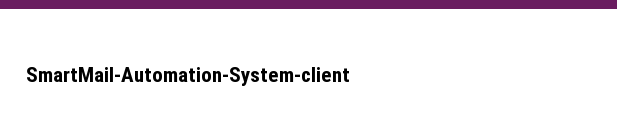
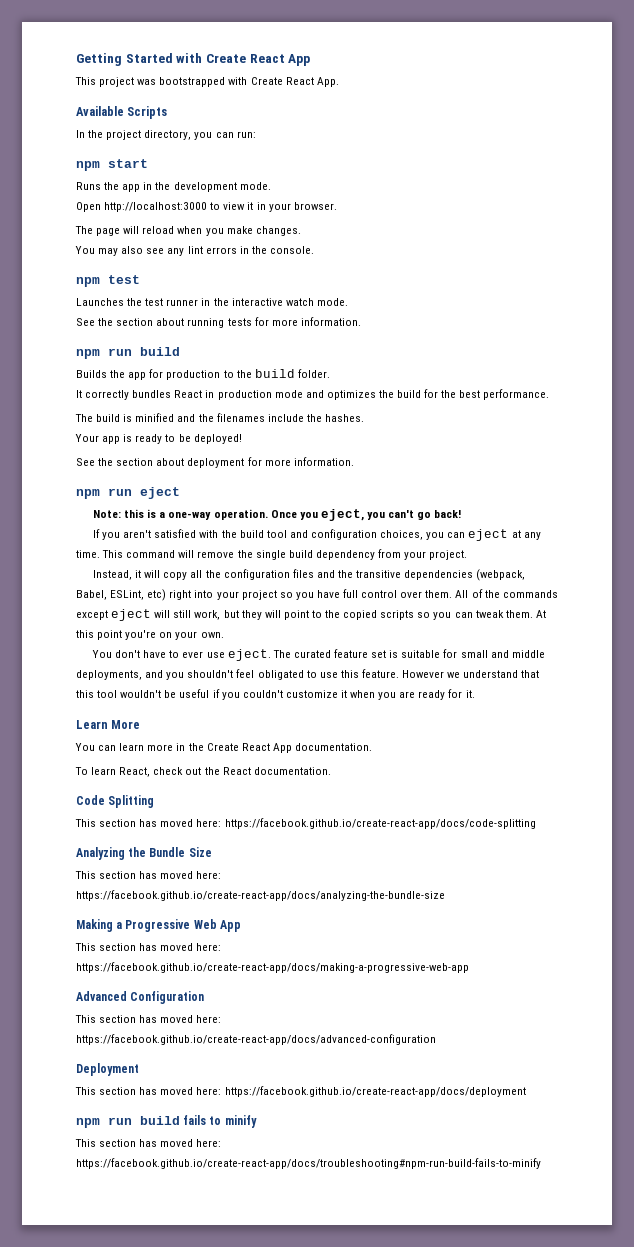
[26,67,350,86] SmartMail-Automation-System-client -> [76,53,311,66] [75,77,339,87] [76,106,168,119] [76,130,256,140] [76,159,148,171] [76,182,271,192] [76,202,337,212] [75,226,301,236] [75,246,314,256] [76,275,140,287] [76,298,348,306] [76,317,361,328] [76,347,180,359] [76,369,330,380] [76,389,550,400] [75,413,364,422] [75,434,242,444] [76,457,354,468] [76,487,180,499] [93,509,462,521] [93,529,541,541] [76,549,468,560] [93,569,526,581] [76,589,558,601] [76,609,546,621] [76,630,224,640] [92,649,545,661] [76,669,540,680] [76,689,475,700] [76,720,141,729] [75,743,372,753] [75,767,331,777] [76,795,155,808] [75,818,536,829] [76,847,212,860] [75,871,222,879] [76,890,445,901] [76,919,241,932] [75,943,222,951] [76,962,469,973] [76,991,205,1004] [75,1015,222,1023] [76,1034,436,1045] [76,1063,139,1076] [75,1086,526,1097] [76,1115,257,1128] [75,1139,222,1147] [76,1158,541,1169] Getting Started with Create React App // This project was bootstrapped with Create React App. // Available Scripts // In the project directory, you can run: // npm start // Runs the app in the development mode. // Open http://localhost:3000 to view it in your browser. // The page will reload when you make changes. // You may also see any lint errors in the console. // npm test // Launches the test runner in the interactive watch mode. // See the section about running tests for more information. // npm run build // Builds the app for production to the build folder. // It correctly bundles React in production mode and optimizes the build for the best performance. // The build is minified and the filenames include the hashes. // Your app is ready to be deployed! // See the section about deployment for more information. // npm run eject // Note: this is a one-way operation. Once you eject, you can't go back! // If you aren't satisfied with the build tool and configuration choices, you can eject at any time. This command will remove the single build dependency from your project. // Instead, it will copy all the configuration files and the transitive dependencies (webpack, Babel, ESLint, etc) right into your project so you have full control over them. All of the commands except eject will still work, but they will point to the copied scripts so you can tweak them. At this point you're on your own. // You don't have to ever use eject. The curated feature set is suitable for small and middle deployments, and you shouldn't feel obligated to use this feature. However we understand that this tool wouldn't be useful if you couldn't customize it when you are ready for it. // Learn More // You can learn more in the Create React App documentation. // To learn React, check out the React documentation. // Code Splitting // This section has moved here: https://facebook.github.io/create-react-app/docs/code-splitting // Analyzing the Bundle Size // This section has moved here: https://facebook.github.io/create-react-app/docs/analyzing-the-bundle-size // Making a Progressive Web App // This section has moved here: https://facebook.github.io/create-react-app/docs/making-a-progressive-web-app // Advanced Configuration // This section has moved here: https://facebook.github.io/create-react-app/docs/advanced-configuration // Deployment // This section has moved here: https://facebook.github.io/create-react-app/docs/deployment // npm run build fails to minify // This section has moved here: https://facebook.github.io/create-react-app/docs/troubleshooting#npm-run-build-fails-to-minify

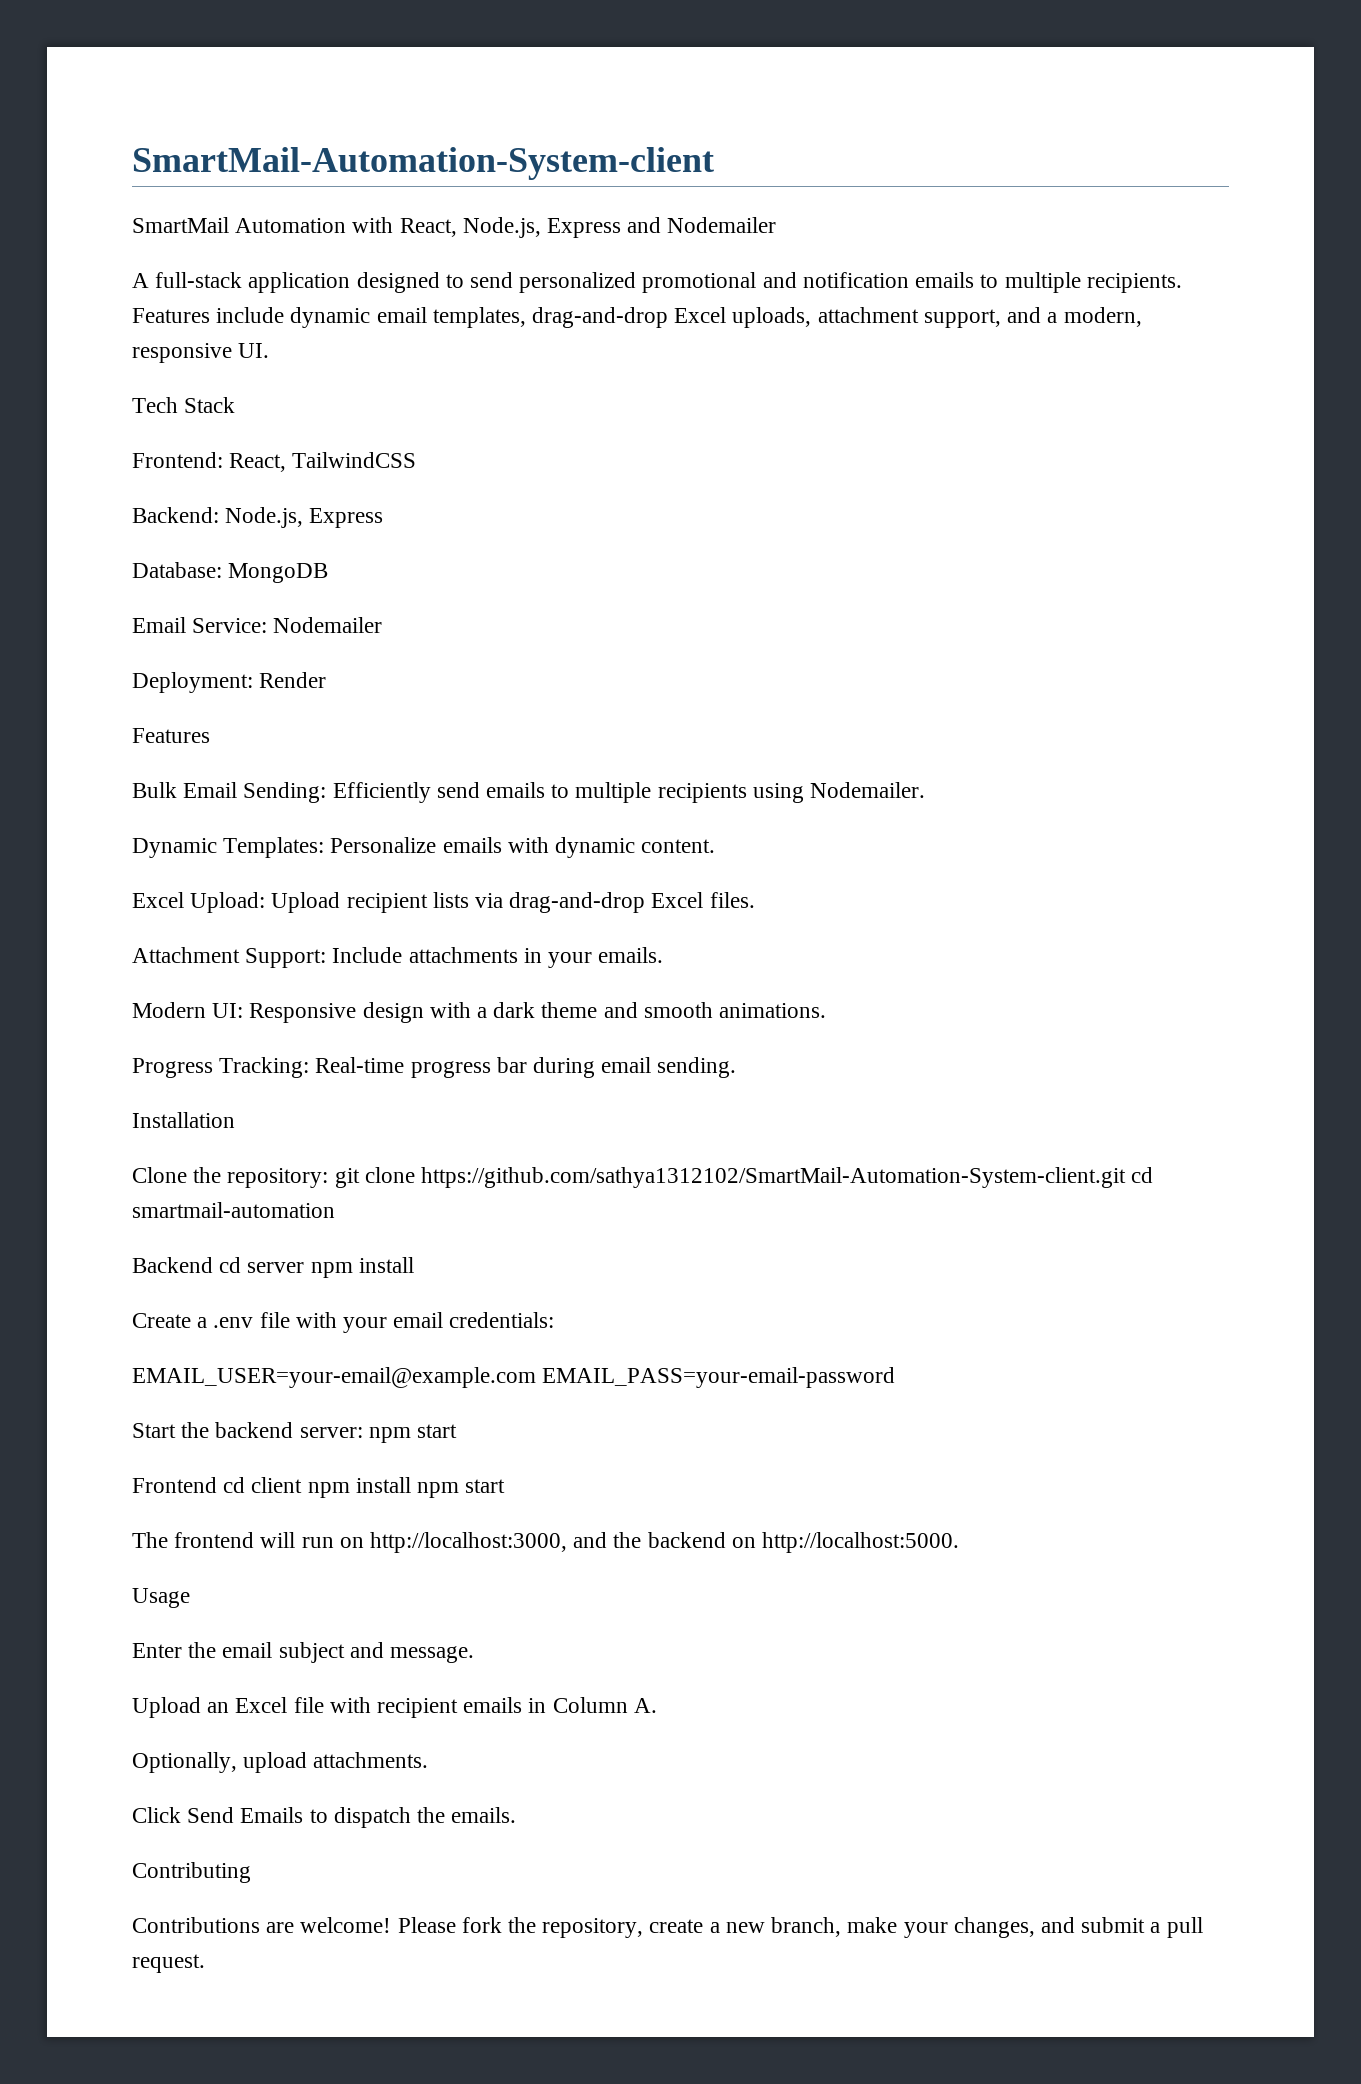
[76,53,311,66] [75,77,339,87] [76,106,168,119] [76,130,256,140] [76,159,148,171] [76,182,271,192] [76,202,337,212] [75,226,301,236] [75,246,314,256] [76,275,140,287] [76,298,348,306] [76,317,361,328] [76,347,180,359] [76,369,330,380] [76,389,550,400] [75,413,364,422] [75,434,242,444] [76,457,354,468] [76,487,180,499] [93,509,462,521] [93,529,541,541] [76,549,468,560] [93,569,526,581] [76,589,558,601] [76,609,546,621] [76,630,224,640] [92,649,545,661] [76,669,540,680] [76,689,475,700] [76,720,141,729] [75,743,372,753] [75,767,331,777] [76,795,155,808] [75,818,536,829] [76,847,212,860] [75,871,222,879] [76,890,445,901] [76,919,241,932] [75,943,222,951] [76,962,469,973] [76,991,205,1004] [75,1015,222,1023] [76,1034,436,1045] [76,1063,139,1076] [75,1086,526,1097] [76,1115,257,1128] [75,1139,222,1147] [76,1158,541,1169] Getting Started with Create React App // This project was bootstrapped with Create React App. // Available Scripts // In the project directory, you can run: // npm start // Runs the app in the development mode. // Open http://localhost:3000 to view it in your browser. // The page will reload when you make changes. // You may also see any lint errors in the console. // npm test // Launches the test runner in the interactive watch mode. // See the section about running tests for more information. // npm run build // Builds the app for production to the build folder. // It correctly bundles React in production mode and optimizes the build for the best performance. // The build is minified and the filenames include the hashes. // Your app is ready to be deployed! // See the section about deployment for more information. // npm run eject // Note: this is a one-way operation. Once you eject, you can't go back! // If you aren't satisfied with the build tool and configuration choices, you can eject at any time. This command will remove the single build dependency from your project. // Instead, it will copy all the configuration files and the transitive dependencies (webpack, Babel, ESLint, etc) right into your project so you have full control over them. All of the commands except eject will still work, but they will point to the copied scripts so you can tweak them. At this point you're on your own. // You don't have to ever use eject. The curated feature set is suitable for small and middle deployments, and you shouldn't feel obligated to use this feature. However we understand that this tool wouldn't be useful if you couldn't customize it when you are ready for it. // Learn More // You can learn more in the Create React App documentation. // To learn React, check out the React documentation. // Code Splitting // This section has moved here: https://facebook.github.io/create-react-app/docs/code-splitting // Analyzing the Bundle Size // This section has moved here: https://facebook.github.io/create-react-app/docs/analyzing-the-bundle-size // Making a Progressive Web App // This section has moved here: https://facebook.github.io/create-react-app/docs/making-a-progressive-web-app // Advanced Configuration // This section has moved here: https://facebook.github.io/create-react-app/docs/advanced-configuration // Deployment // This section has moved here: https://facebook.github.io/create-react-app/docs/deployment // npm run build fails to minify // This section has moved here: https://facebook.github.io/create-react-app/docs/troubleshooting#npm-run-build-fails-to-minify -> [132,147,714,180] [132,217,777,238] [132,272,1182,293] [132,307,1142,328] [132,343,270,363] [132,397,236,413] [132,452,417,472] [132,507,384,528] [132,562,329,583] [132,617,383,633] [132,672,327,693] [132,728,210,743] [132,782,926,803] [132,837,716,858] [132,892,755,913] [132,947,664,968] [132,1002,827,1023] [132,1057,737,1078] [132,1112,235,1128] [132,1167,1154,1188] [132,1202,335,1218] [132,1257,414,1278] [132,1312,555,1333] [132,1367,896,1388] [132,1422,458,1443] [132,1477,506,1498] [132,1532,960,1553] [132,1588,190,1608] [132,1642,475,1663] [132,1697,657,1718] [132,1752,429,1773] [132,1807,517,1828] [132,1862,251,1883] [132,1917,1203,1938] [132,1954,205,1973] SmartMail-Automation-System-client // SmartMail Automation with React, Node.js, Express and Nodemailer // A full-stack application designed to send personalized promotional and notification emails to multiple recipients. Features include dynamic email templates, drag-and-drop Excel uploads, attachment support, and a modern, responsive UI. // Tech Stack // Frontend: React, TailwindCSS // Backend: Node.js, Express // Database: MongoDB // Email Service: Nodemailer // Deployment: Render // Features // Bulk Email Sending: Efficiently send emails to multiple recipients using Nodemailer. // Dynamic Templates: Personalize emails with dynamic content. // Excel Upload: Upload recipient lists via drag-and-drop Excel files. // Attachment Support: Include attachments in your emails. // Modern UI: Responsive design with a dark theme and smooth animations. // Progress Tracking: Real-time progress bar during email sending. // Installation // Clone the repository: git clone https://github.com/sathya1312102/SmartMail-Automation-System-client.git cd smartmail-automation // Backend cd server npm install // Create a .env file with your email credentials: // EMAIL_USER=your-email@example.com EMAIL_PASS=your-email-password // Start the backend server: npm start // Frontend cd client npm install npm start // The frontend will run on http://localhost:3000, and the backend on http://localhost:5000. // Usage // Enter the email subject and message. // Upload an Excel file with recipient emails in Column A. // Optionally, upload attachments. // Click Send Emails to dispatch the emails. // Contributing // Contributions are welcome! Please fork the repository, create a new branch, make your changes, and submit a pull request.

